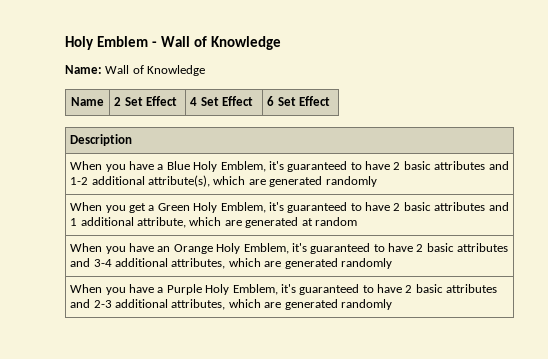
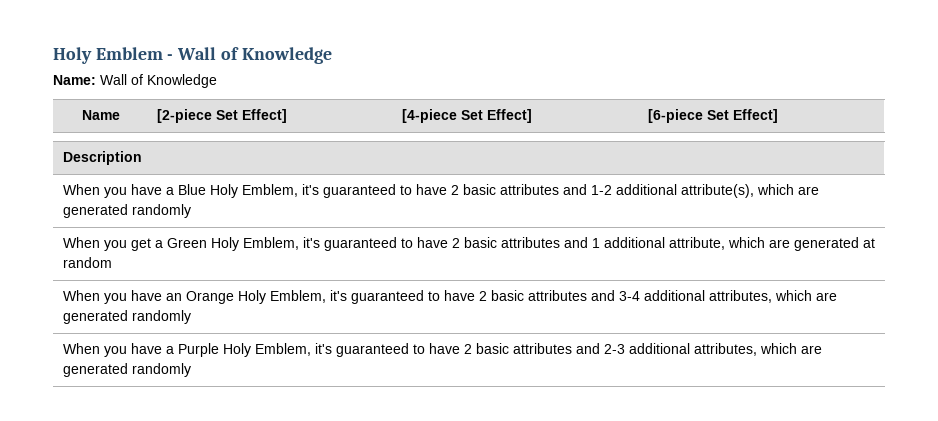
[114,96,178,106] [190,96,254,106] [267,96,331,106] 2 Set Effect | 4 Set Effect | 6 Set Effect -> [156,109,287,123] [401,109,532,123] [647,109,778,123] [2-piece Set Effect] | [4-piece Set Effect] | [6-piece Set Effect]

